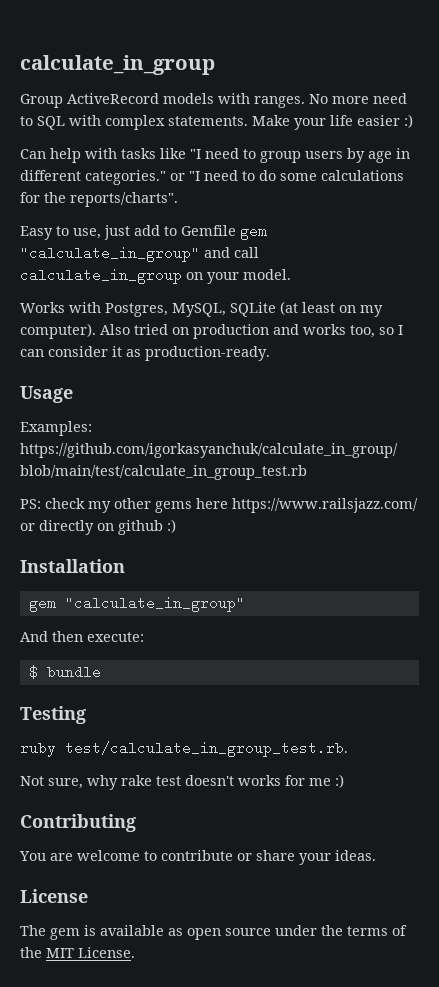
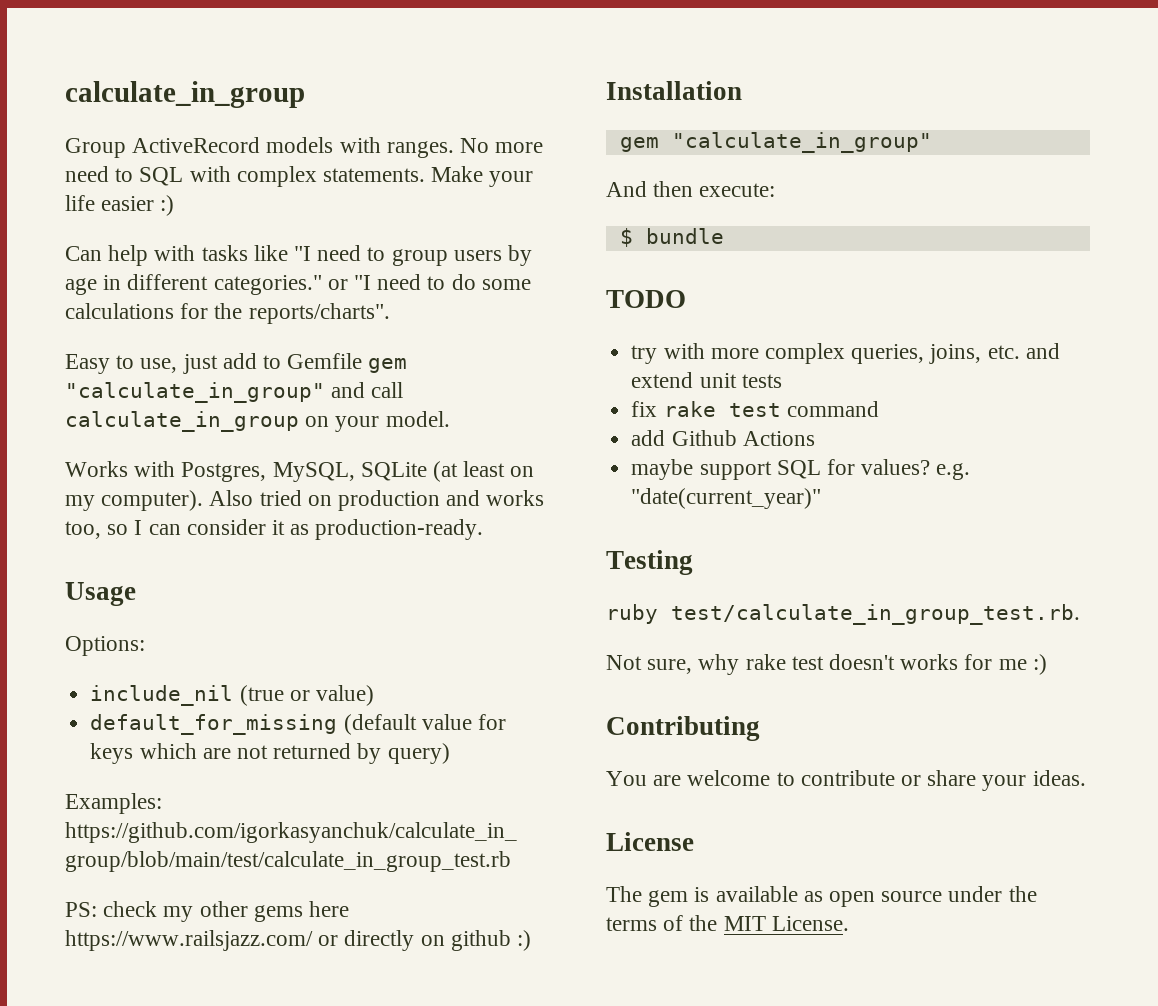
(73, 394) none -> [65,636,145,656] [90,685,374,706] [90,714,506,735] [90,743,450,764] // Options: // include_nil (true or value) // default_for_missing (default value for keys which are not returned by query)
(101, 672) none -> [606,290,686,308] [631,343,1060,364] [631,372,782,388] [631,401,879,417] [631,430,815,446] [631,459,971,480] [631,488,822,509] // TODO // try with more complex queries, joins, etc. and extend unit tests // fix rake test command // add Github Actions // maybe support SQL for values? e.g. "date(current_year)"

